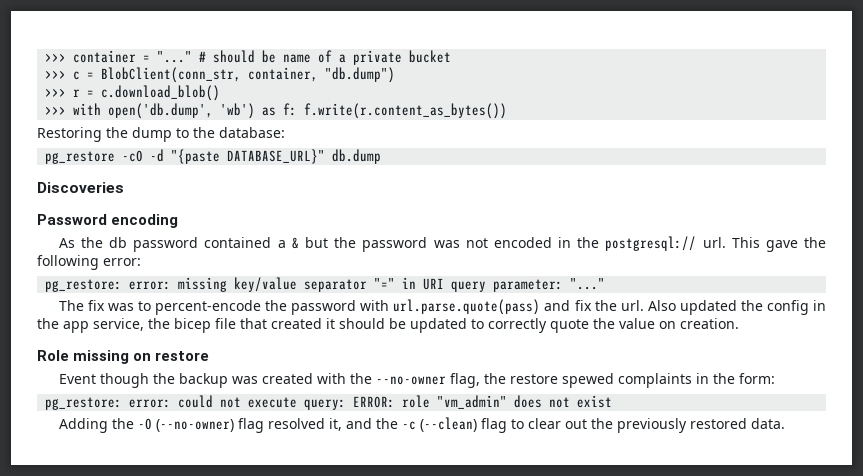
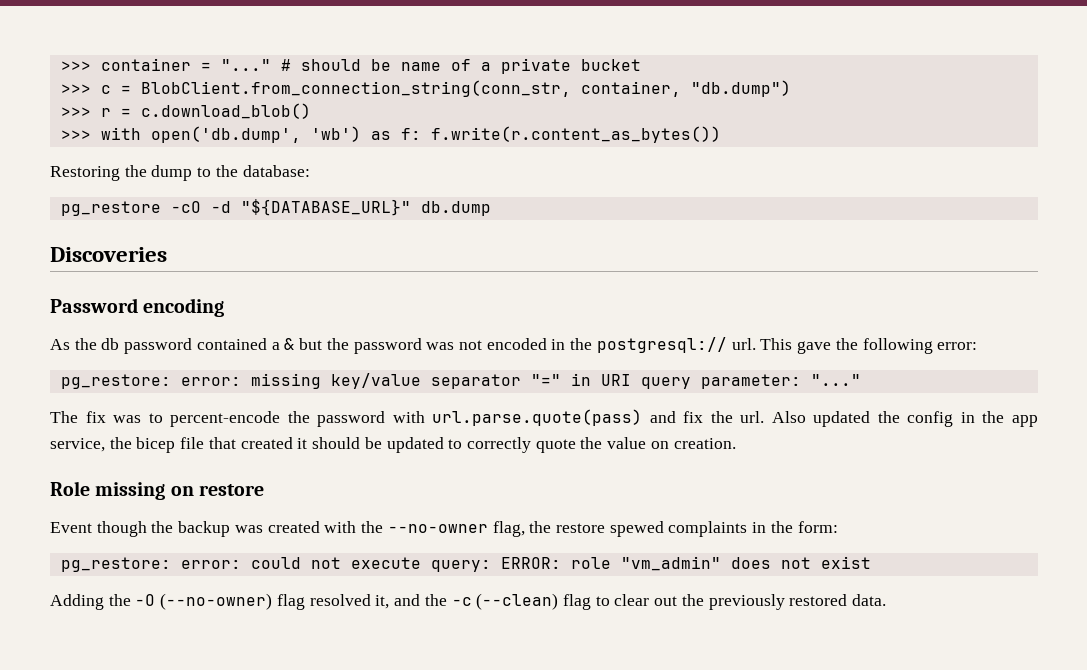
[101,67,242,83] BlobClient(conn_str, -> [140,80,571,97] BlobClient.from_connection_string(conn_str,
[171,149,326,164] "{paste DATABASE_URL}" -> [240,199,411,216] "${DATABASE_URL}"

